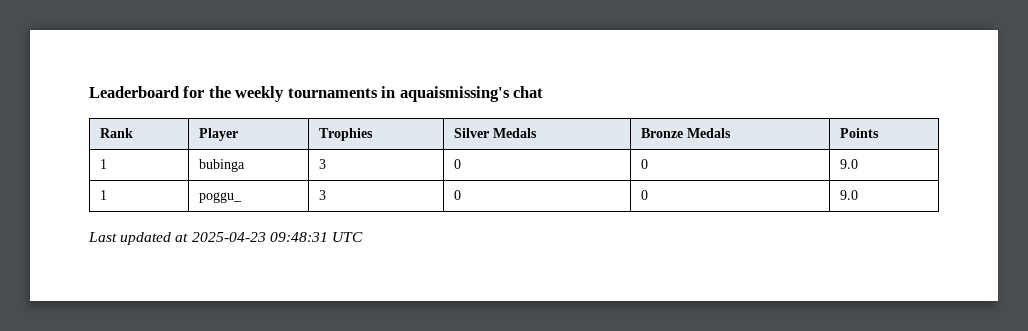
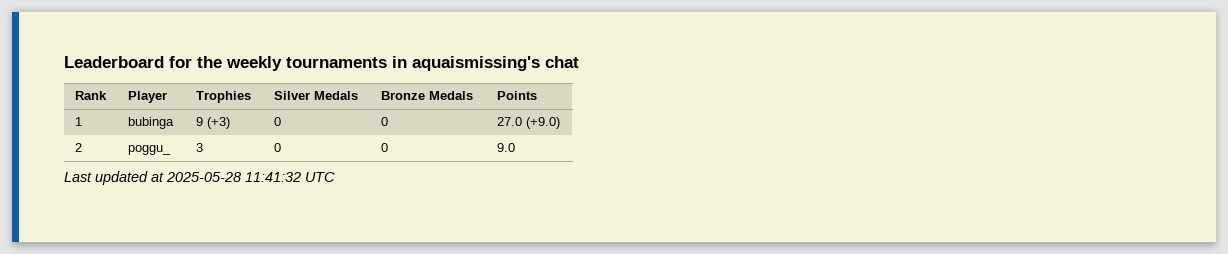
[319,159,327,169] [454,159,462,169] [641,159,649,169] [840,159,859,169] [100,190,108,200] 3 | 0 | 0 | 9.0 // 1 -> [195,117,230,129] [273,117,281,126] [380,117,388,126] [496,117,560,129] [74,143,82,152] 9 (+3) | 0 | 0 | 27.0 (+9.0) // 2
[191,232,328,242] 2025-04-23 09:48:31 -> [166,172,301,182] 2025-05-28 11:41:32

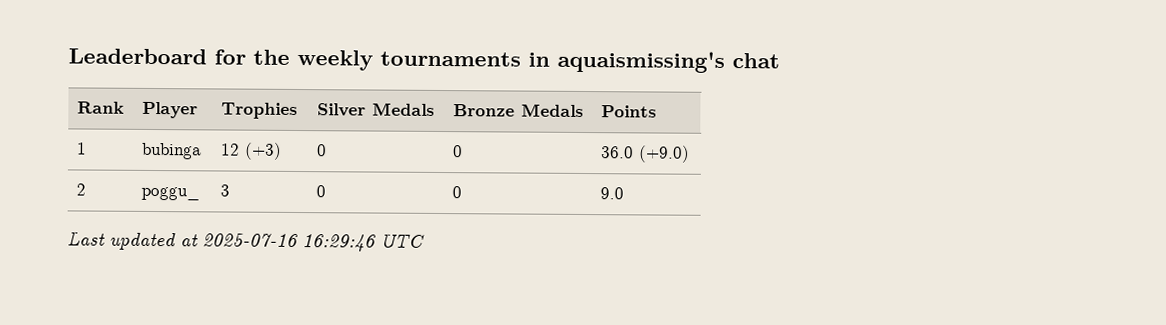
[195,117,203,126] 9 -> [221,143,241,156] 12
[496,117,522,126] 27.0 -> [601,146,635,159] 36.0
[166,172,301,182] 2025-05-28 11:41:32 -> [202,233,376,252] 2025-07-16 16:29:46

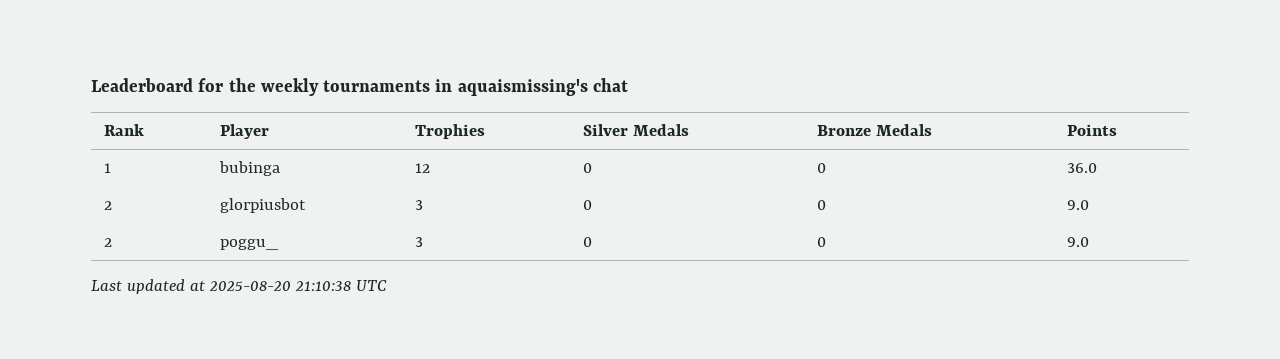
[245,142,283,160] (+3) -> (431, 168) none
[639,145,691,163] (+9.0) -> [104,201,113,210] [220,198,307,213] [415,200,424,210] [583,200,593,210] [817,200,827,210] [1067,200,1090,210] // 2 | glorpiusbot | 3 | 0 | 0 | 9.0
[202,233,376,252] 2025-07-16 16:29:46 -> [208,281,351,292] 2025-08-20 21:10:38

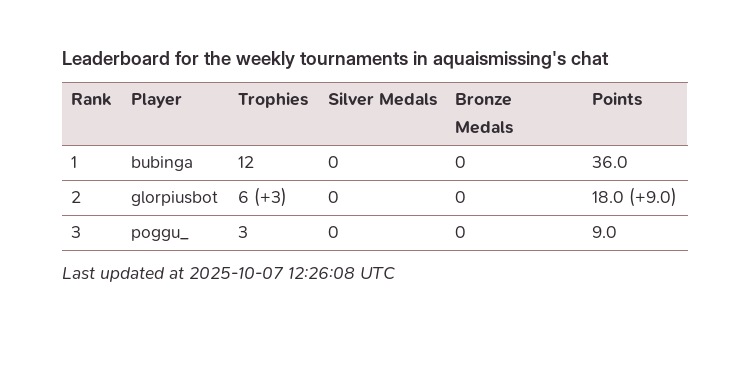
[415,200,424,210] [583,200,593,210] [817,200,827,210] [1067,200,1090,210] [104,238,113,247] 3 | 0 | 0 | 9.0 // 2 -> [238,187,288,207] [328,191,340,203] [455,191,467,203] [592,187,678,207] [71,226,82,238] 6 (+3) | 0 | 0 | 18.0 (+9.0) // 3
[208,281,351,292] 2025-08-20 21:10:38 -> [189,267,355,279] 2025-10-07 12:26:08

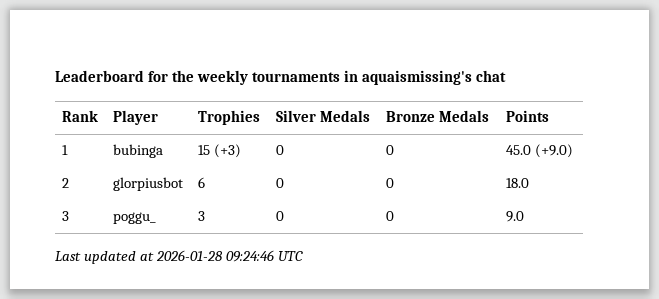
[238,156,255,168] [328,156,340,168] [455,156,467,168] [592,156,629,168] 12 | 0 | 0 | 36.0 -> [198,144,242,158] [276,145,285,155] [386,145,395,155] [506,144,574,158] 15 (+3) | 0 | 0 | 45.0 (+9.0)
[254,187,288,207] (+3) -> (206, 182) none
[629,187,678,207] (+9.0) -> (530, 183) none
[189,267,355,279] 2025-10-07 12:26:08 -> [155,250,274,262] 2026-01-28 09:24:46

